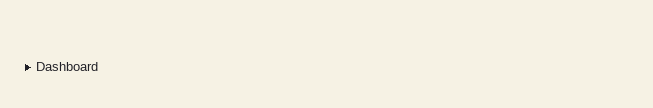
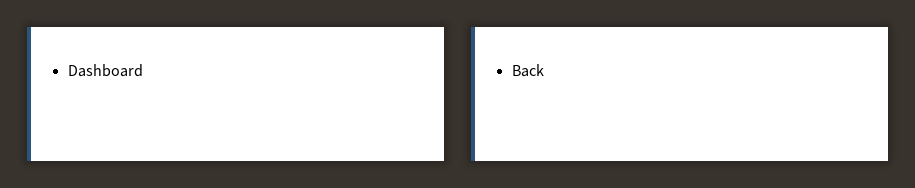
(99, 66) none -> [511,64,544,77] // Back

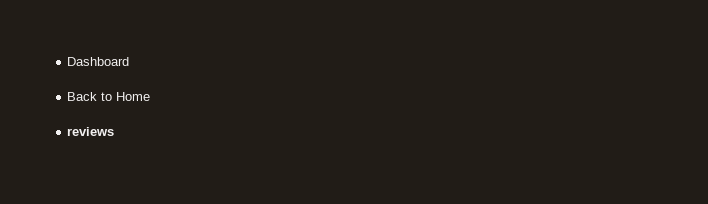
(544, 70) none -> [101,92,151,101] [67,127,115,136] to Home // reviews

